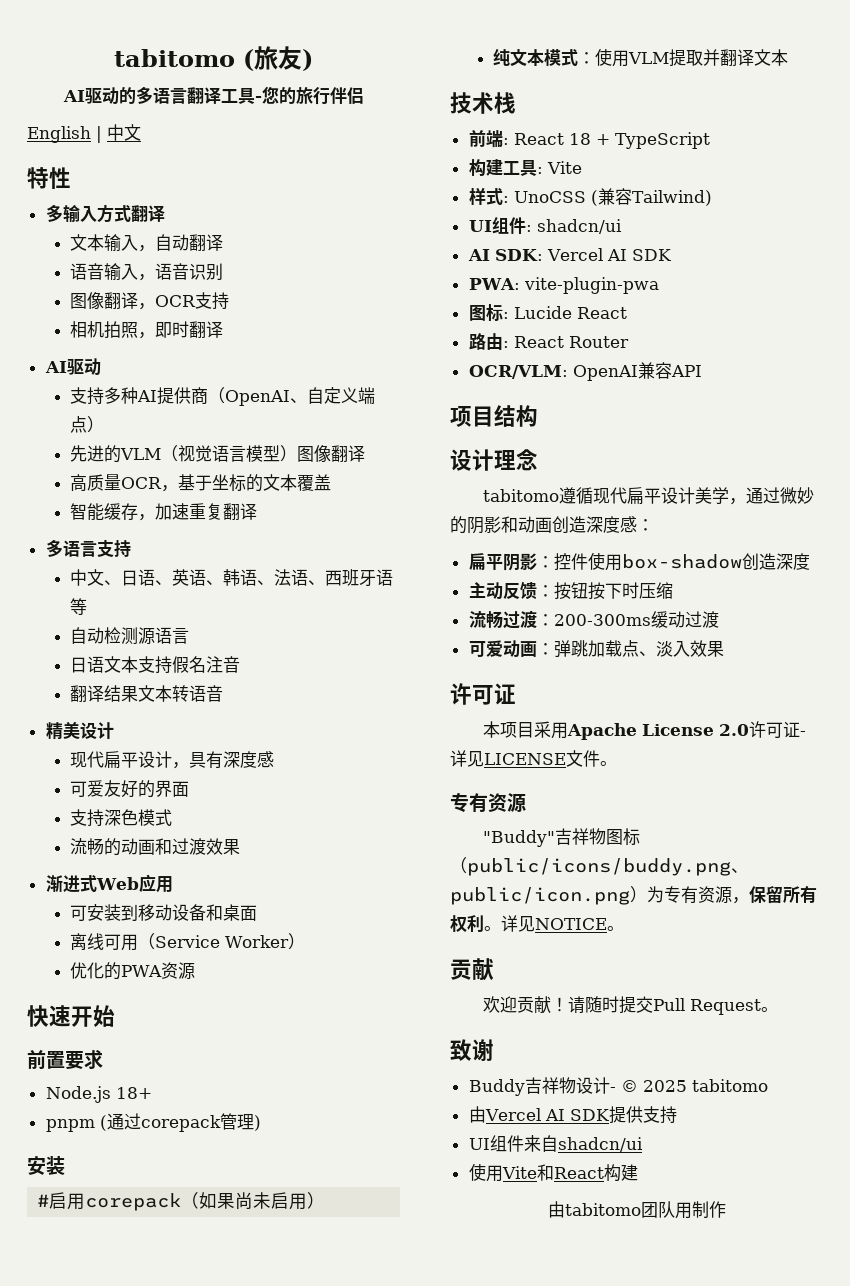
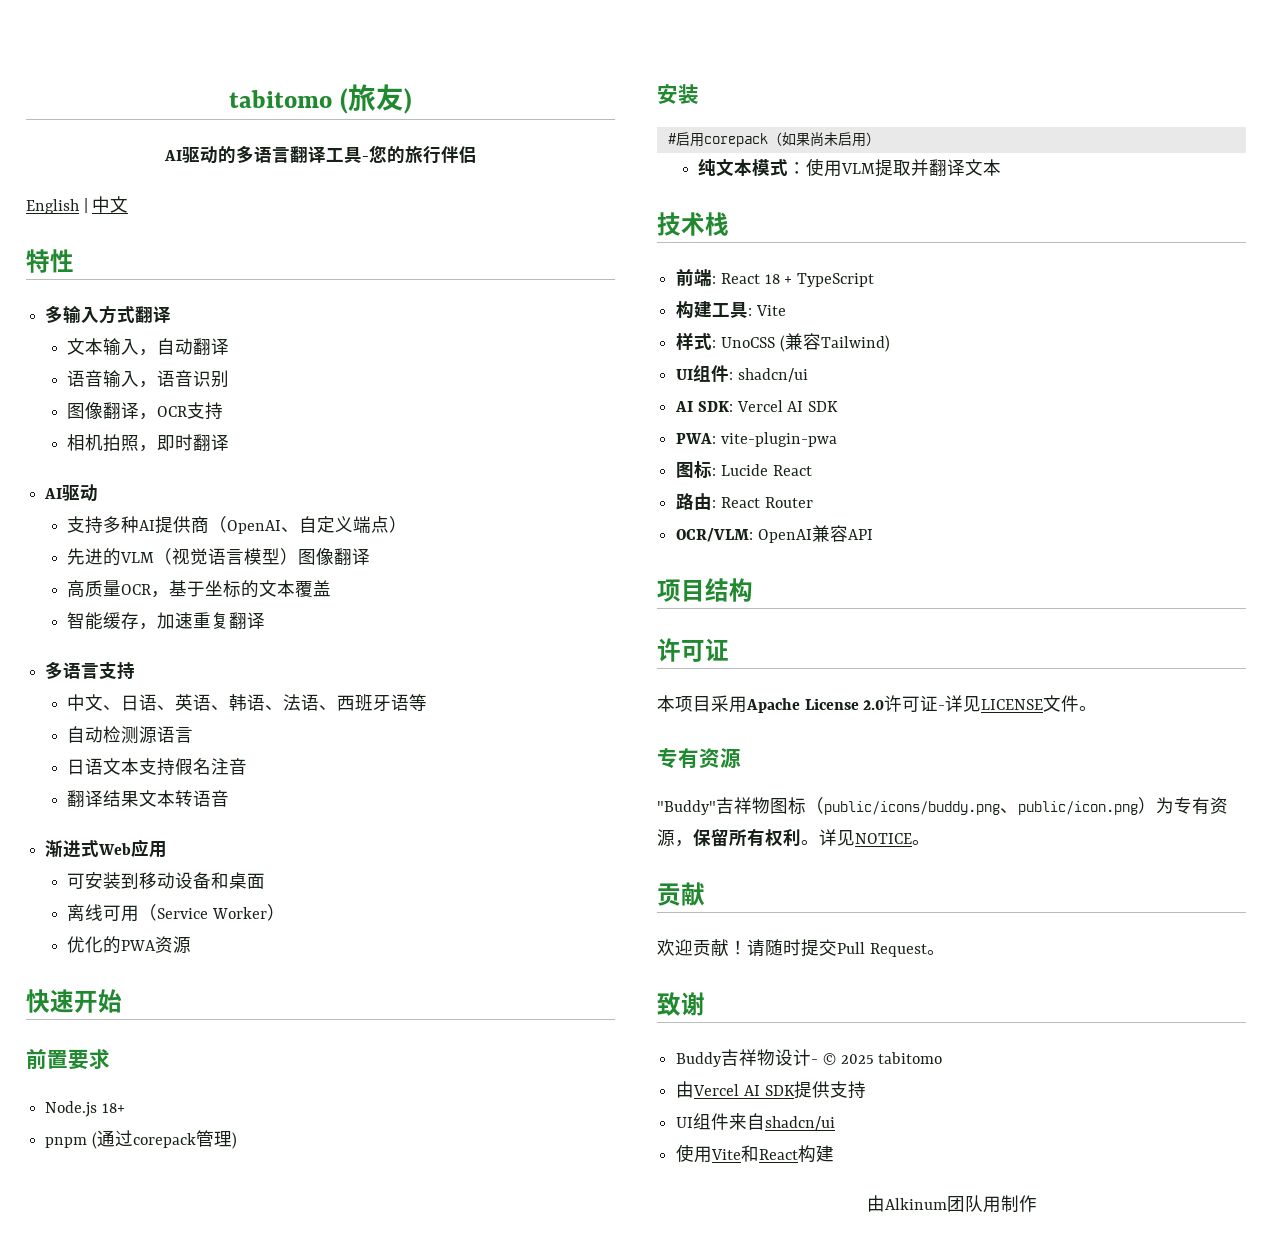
[45,721,114,740] [69,751,274,769] [69,780,189,798] [69,809,172,827] [69,838,240,856] // 精美设计 // 现代扁平设计，具有深度感 // 可爱友好的界面 // 支持深色模式 // 流畅的动画和过渡效果 -> (230, 798) none
[450,449,538,471] [483,487,815,505] [450,516,654,534] [468,552,810,571] [468,582,673,600] [468,610,719,629] [468,640,724,658] // 设计理念 // tabitomo遵循现代扁平设计美学，通过微妙的阴影和动画创造深度感： // 扁平阴影：控件使用box-shadow创造深度 // 主动反馈：按钮按下时压缩 // 流畅过渡：200-300ms缓动过渡 // 可爱动画：弹跳加载点、淡入效果 -> (753, 590) none
[564,1203,641,1216] tabitomo -> [884,1198,947,1210] Alkinum

